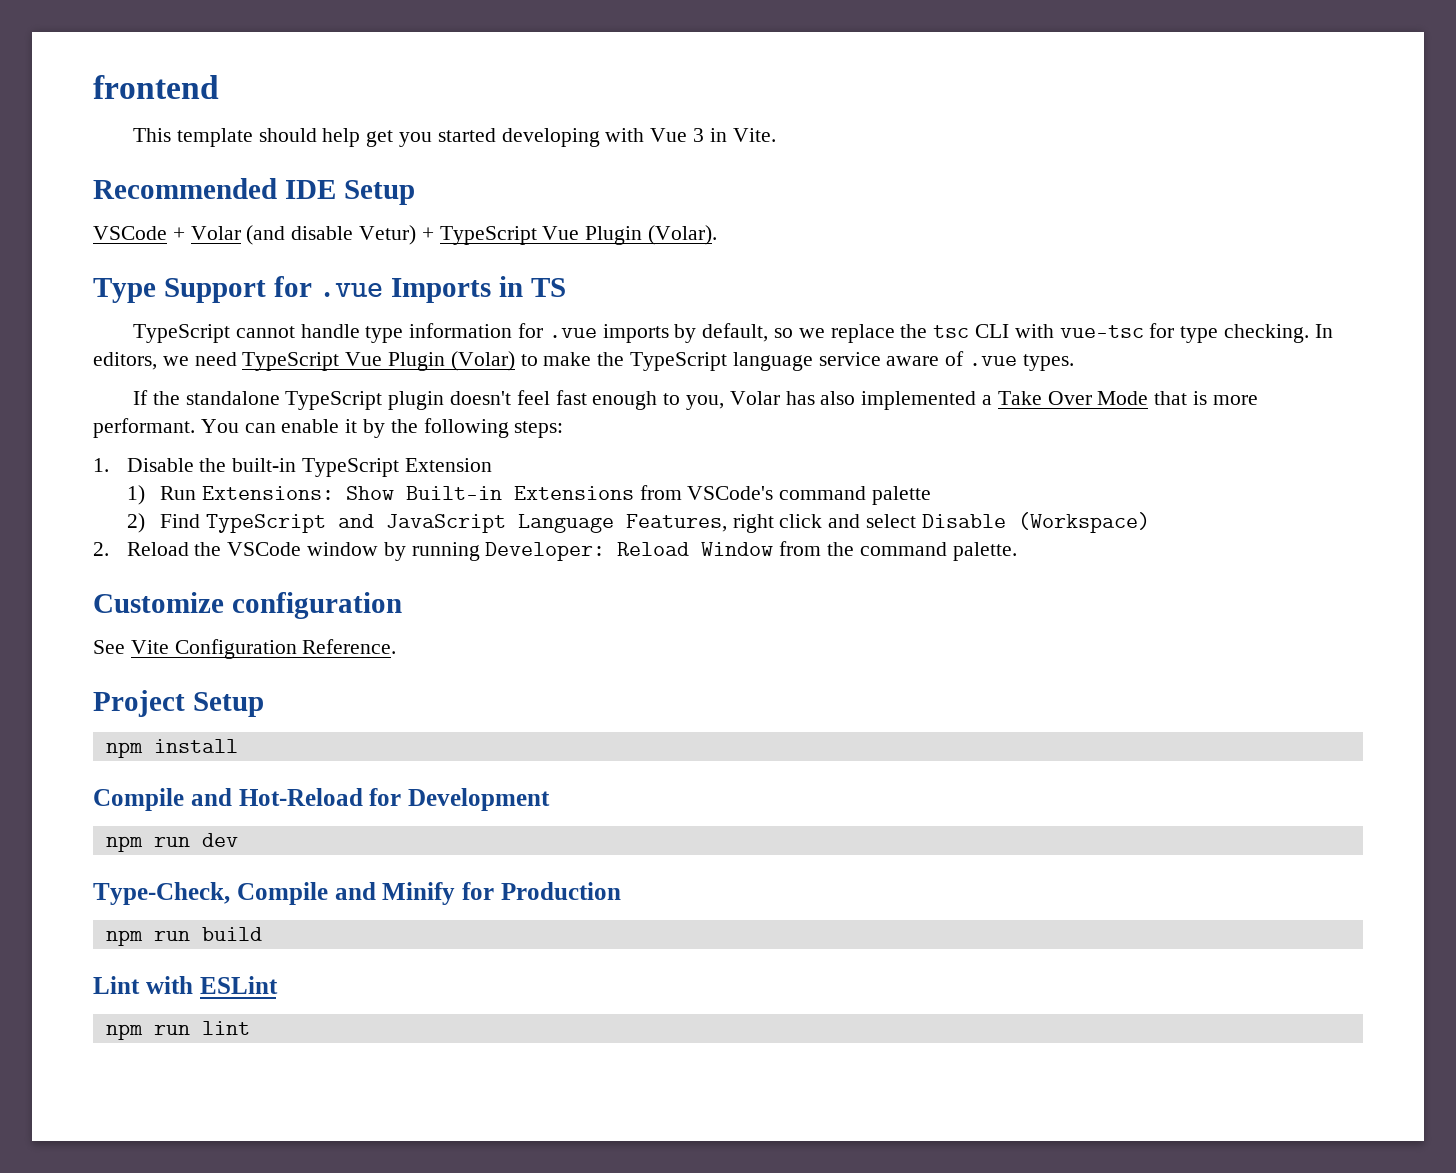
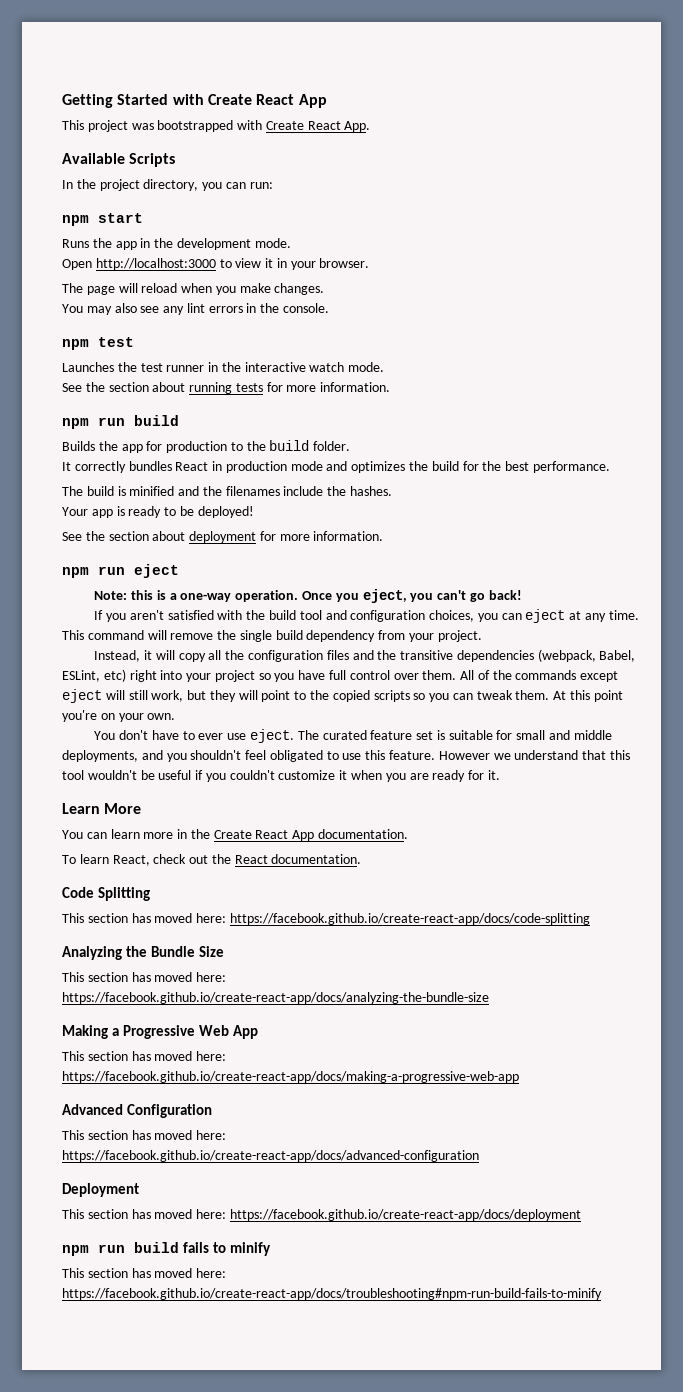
[93,75,219,99] [132,128,776,147] [93,178,415,205] [93,225,718,245] [93,276,566,303] [132,323,1333,343] [93,351,1074,371] [132,390,1258,410] [93,418,564,438] [93,458,492,477] [126,485,932,505] [126,512,1150,533] [93,541,1017,561] [93,592,402,619] [93,639,397,659] [93,690,264,717] [105,739,238,758] [93,788,550,811] [105,833,238,852] [93,882,621,905] [105,927,262,946] [93,976,278,994] [105,1021,250,1040] frontend // This template should help get you started developing with Vue 3 in Vite. // Recommended IDE Setup // VSCode + Volar (and disable Vetur) + TypeScript Vue Plugin (Volar). // Type Support for .vue Imports in TS // TypeScript cannot handle type information for .vue imports by default, so we replace the tsc CLI with vue-tsc for type checking. In editors, we need TypeScript Vue Plugin (Volar) to make the TypeScript language service aware of .vue types. // If the standalone TypeScript plugin doesn't feel fast enough to you, Volar has also implemented a Take Over Mode that is more performant. You can enable it by the following steps: // 1. Disable the built-in TypeScript Extension // 1) Run Extensions: Show Built-in Extensions from VSCode's command palette // 2) Find TypeScript and JavaScript Language Features, right click and select Disable (Workspace) // 2. Reload the VSCode window by running Developer: Reload Window from the command palette. // Customize configuration // See Vite Configuration Reference. // Project Setup // npm install // Compile and Hot-Reload for Development // npm run dev // Type-Check, Compile and Minify for Production // npm run build // Lint with ESLint // npm run lint -> [62,94,327,108] [62,120,371,132] [62,153,176,167] [62,179,273,191] [62,213,143,226] [62,238,291,250] [62,258,370,270] [62,283,325,295] [62,303,330,315] [62,337,134,350] [62,362,385,372] [62,382,391,394] [62,415,179,429] [62,440,351,453] [62,461,610,473] [62,486,393,496] [62,506,254,518] [62,531,384,543] [62,564,179,578] [94,589,522,603] [94,609,639,623] [62,630,482,642] [94,649,636,662] [62,669,619,682] [62,689,623,703] [62,710,176,722] [94,729,612,743] [62,750,630,762] [62,770,500,782] [62,803,142,814] [62,829,409,841] [62,854,362,866] [62,887,150,901] [62,913,590,925] [62,946,224,960] [62,972,227,982] [62,992,489,1004] [62,1025,258,1039] [62,1051,227,1061] [62,1071,519,1083] [62,1104,212,1118] [62,1130,227,1140] [62,1150,479,1162] [62,1183,139,1197] [62,1209,581,1221] [62,1242,271,1256] [62,1268,227,1278] [62,1288,602,1300] Getting Started with Create React App // This project was bootstrapped with Create React App. // Available Scripts // In the project directory, you can run: // npm start // Runs the app in the development mode. // Open http://localhost:3000 to view it in your browser. // The page will reload when you make changes. // You may also see any lint errors in the console. // npm test // Launches the test runner in the interactive watch mode. // See the section about running tests for more information. // npm run build // Builds the app for production to the build folder. // It correctly bundles React in production mode and optimizes the build for the best performance. // The build is minified and the filenames include the hashes. // Your app is ready to be deployed! // See the section about deployment for more information. // npm run eject // Note: this is a one-way operation. Once you eject, you can't go back! // If you aren't satisfied with the build tool and configuration choices, you can eject at any time. This command will remove the single build dependency from your project. // Instead, it will copy all the configuration files and the transitive dependencies (webpack, Babel, ESLint, etc) right into your project so you have full control over them. All of the commands except eject will still work, but they will point to the copied scripts so you can tweak them. At this point you're on your own. // You don't have to ever use eject. The curated feature set is suitable for small and middle deployments, and you shouldn't feel obligated to use this feature. However we understand that this tool wouldn't be useful if you couldn't customize it when you are ready for it. // Learn More // You can learn more in the Create React App documentation. // To learn React, check out the React documentation. // Code Splitting // This section has moved here: https://facebook.github.io/create-react-app/docs/code-splitting // Analyzing the Bundle Size // This section has moved here: https://facebook.github.io/create-react-app/docs/analyzing-the-bundle-size // Making a Progressive Web App // This section has moved here: https://facebook.github.io/create-react-app/docs/making-a-progressive-web-app // Advanced Configuration // This section has moved here: https://facebook.github.io/create-react-app/docs/advanced-configuration // Deployment // This section has moved here: https://facebook.github.io/create-react-app/docs/deployment // npm run build fails to minify // This section has moved here: https://facebook.github.io/create-react-app/docs/troubleshooting#npm-run-build-fails-to-minify

